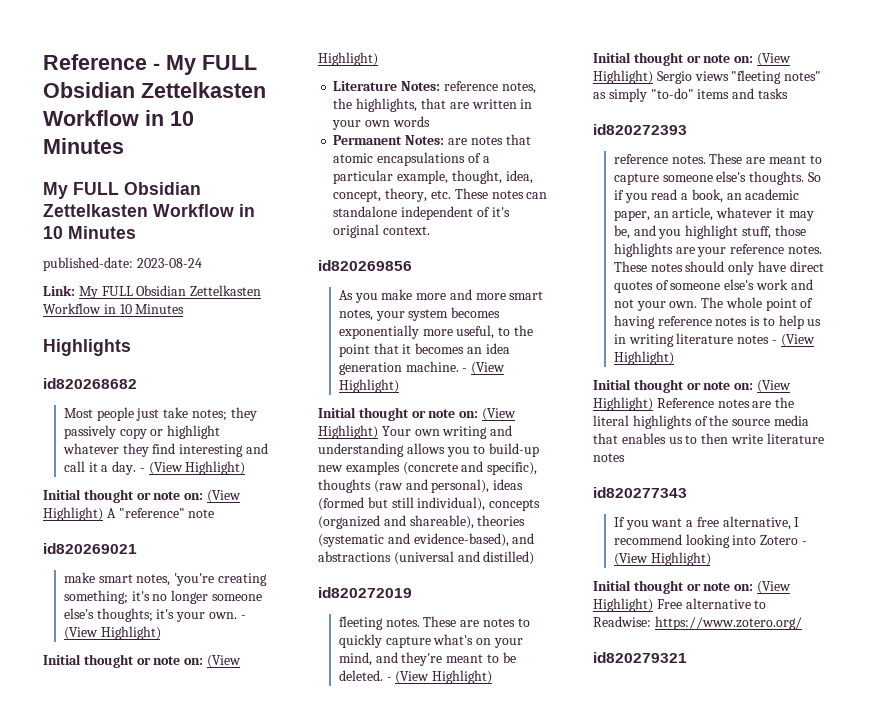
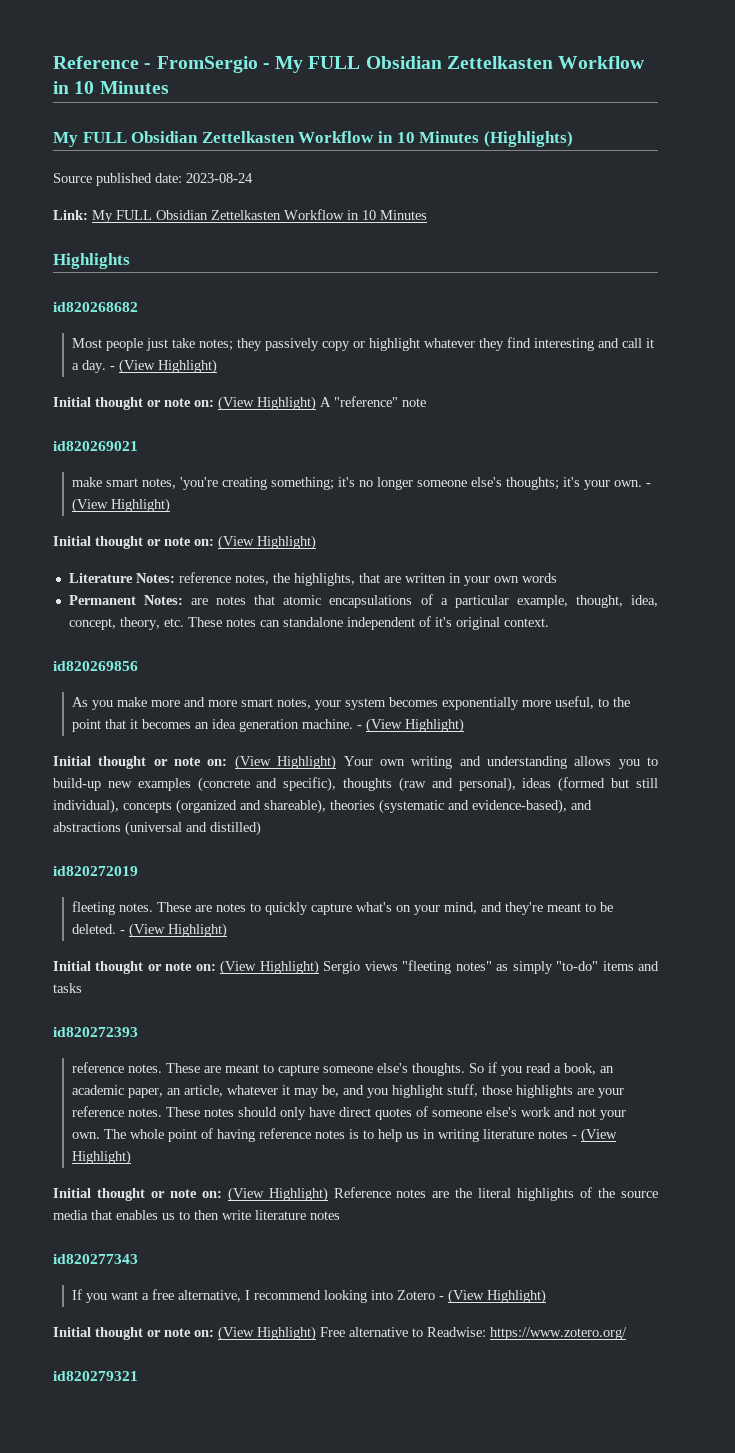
(160, 66) none -> [156,56,270,73] FromSergio -
[43,257,133,271] // published-date: -> [483,131,573,147] [53,173,182,186] (Highlights) // Source published date:

